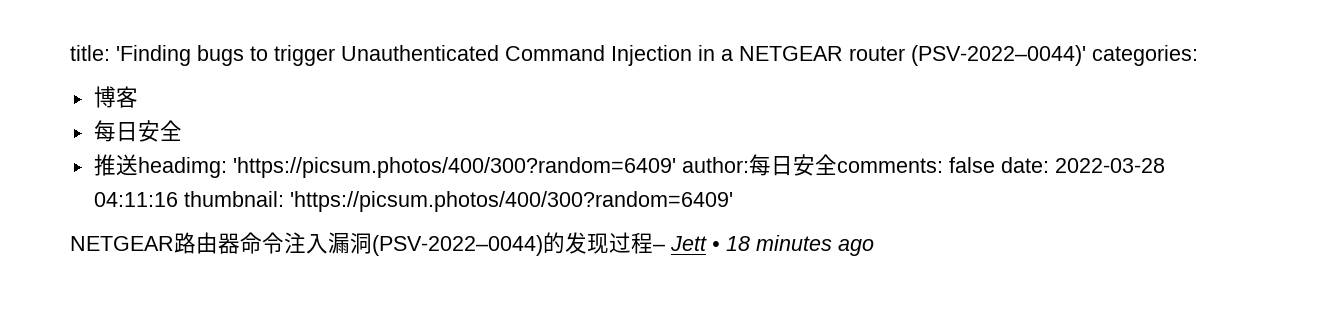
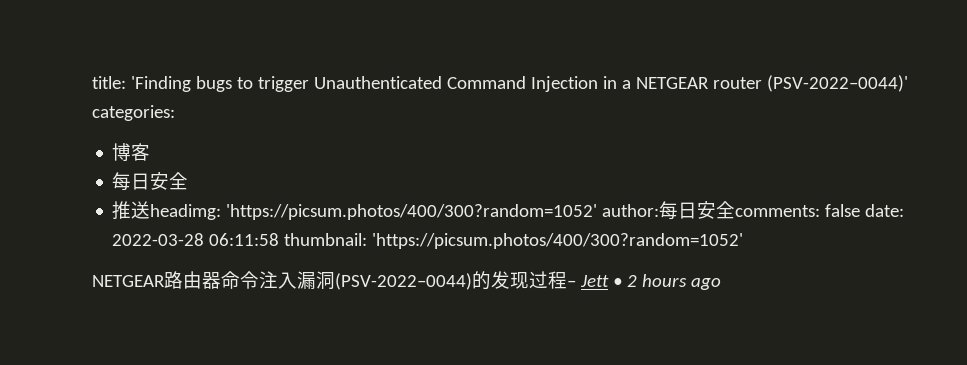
[232,157,676,178] 'https://picsum.photos/400/300?random=6409' -> [226,204,598,220] 'https://picsum.photos/400/300?random=1052'
[93,191,733,212] 04:11:16 thumbnail: 'https://picsum.photos/400/300?random=6409' -> [209,233,744,249] 06:11:58 thumbnail: 'https://picsum.photos/400/300?random=1052'
[726,235,832,251] 18 minutes -> [626,274,687,287] 2 hours

